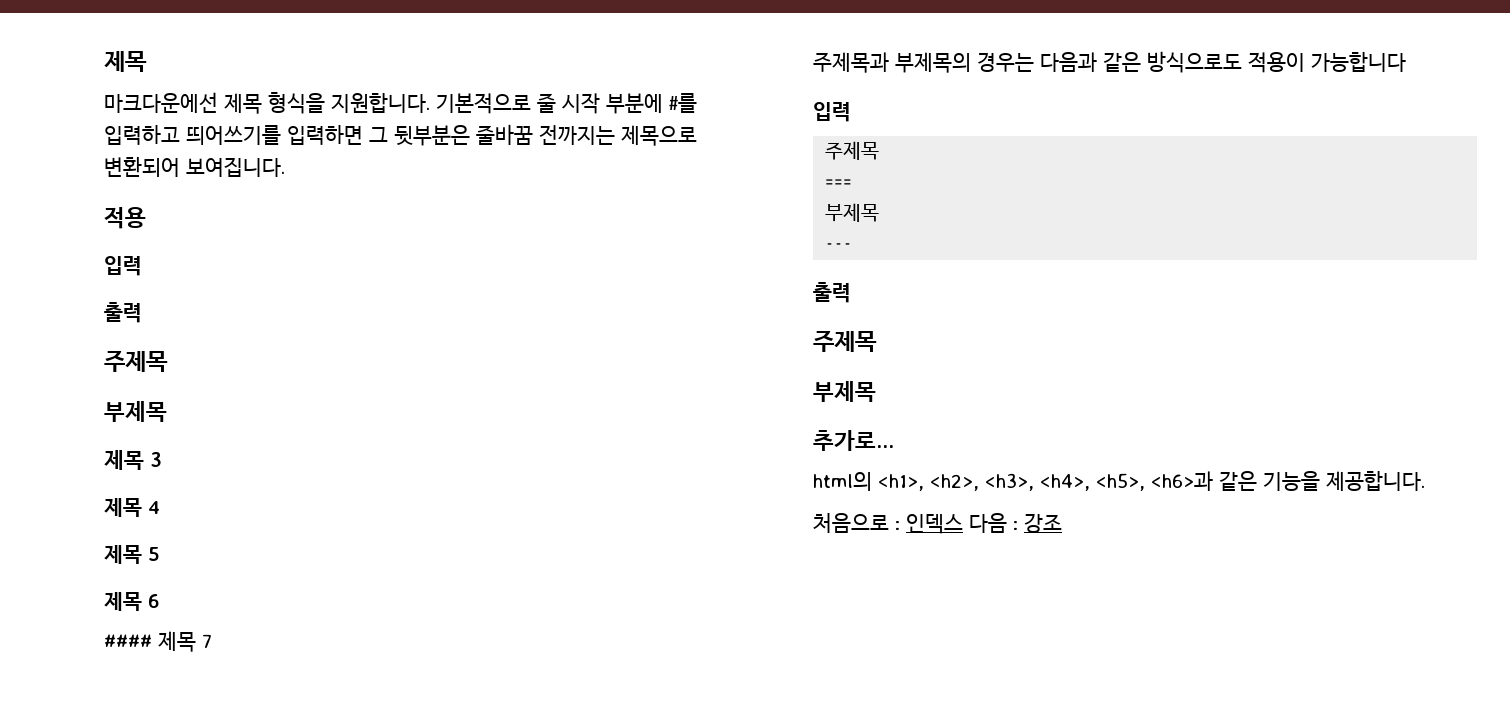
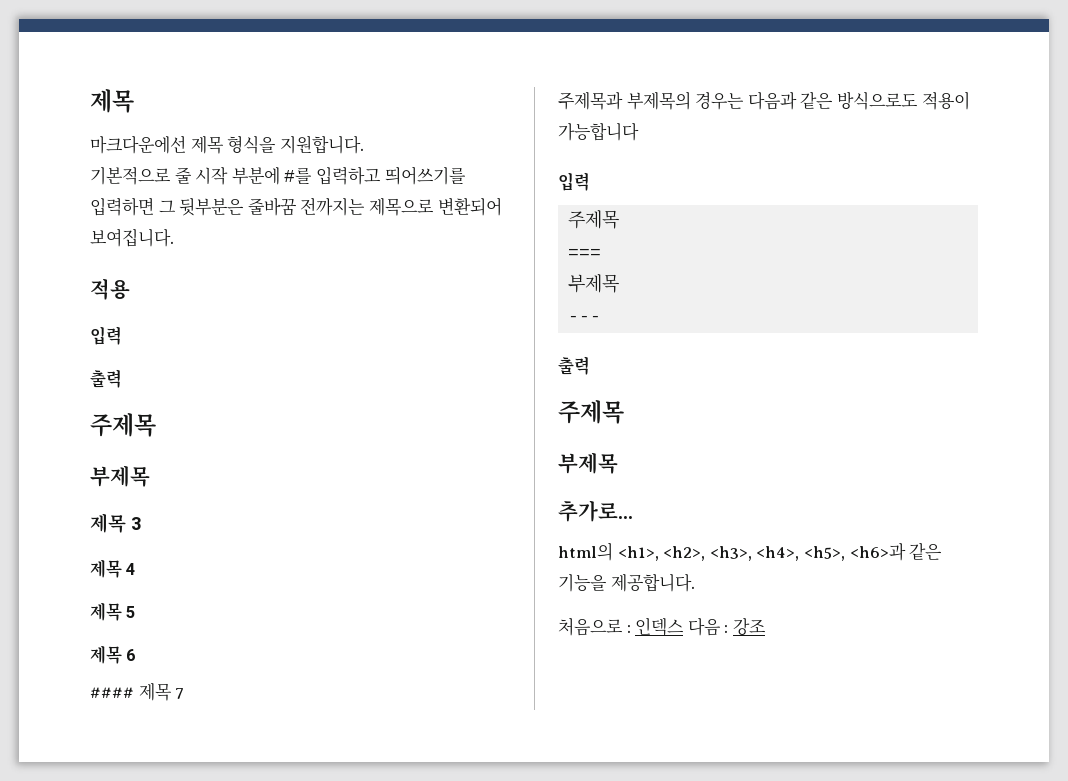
(430, 102) none -> (364, 144) //

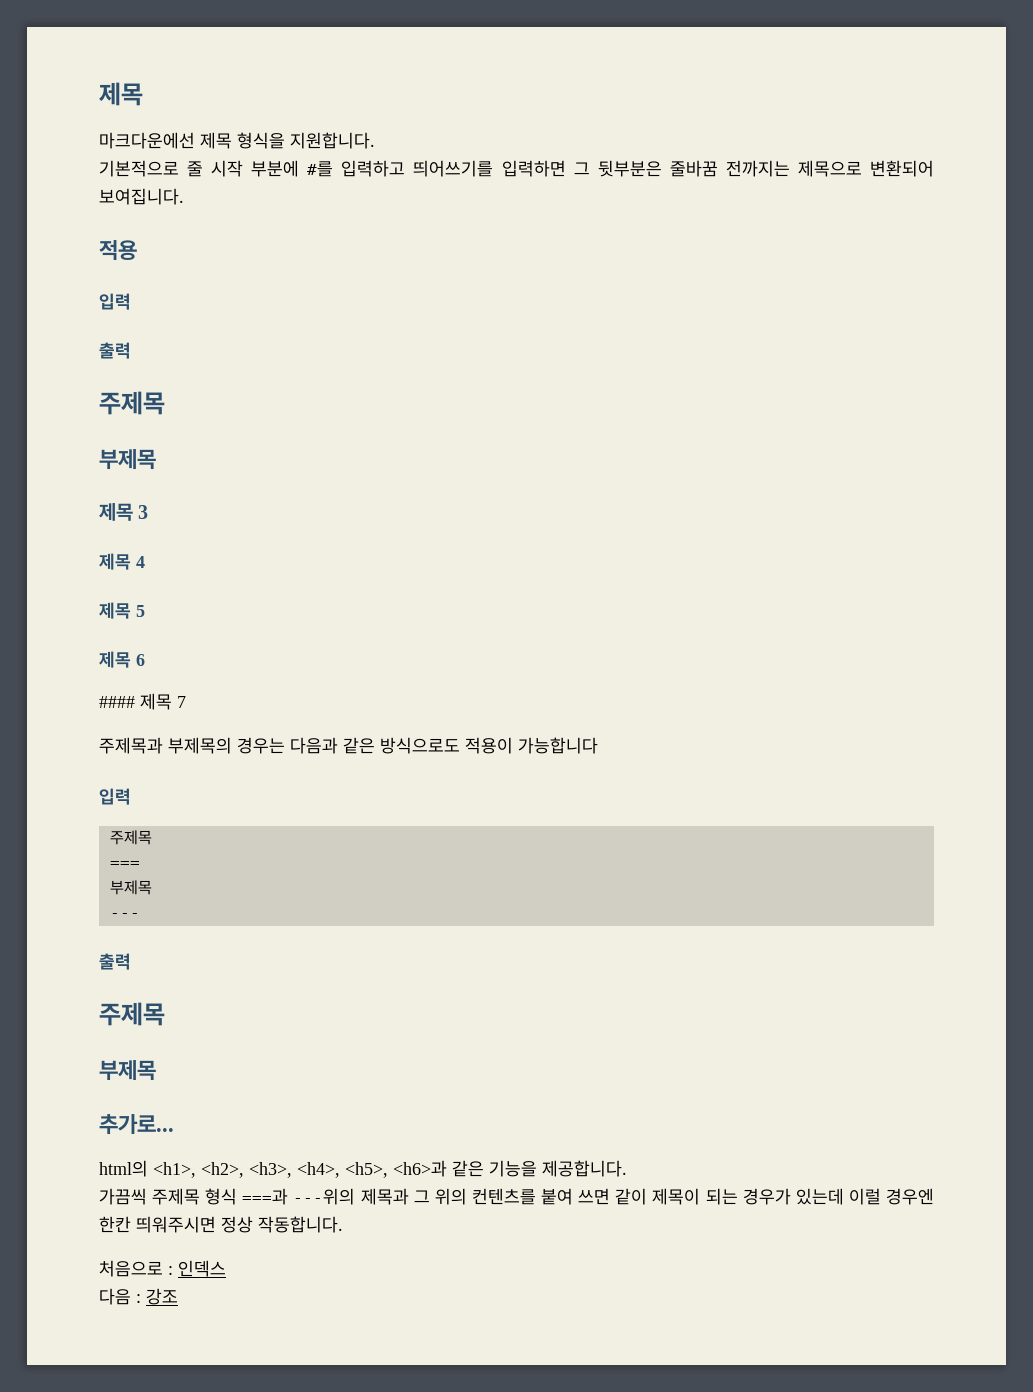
(695, 582) none -> [99,1188,935,1205] [99,1216,343,1233] // 가끔씩 주제목 형식 ===과 ---위의 제목과 그 위의 컨텐츠를 붙여 쓰면 같이 제목이 되는 경우가 있는데 이럴 경우엔 한칸 띄워주시면 정상 작동합니다.
(685, 626) none -> (226, 1268) //

